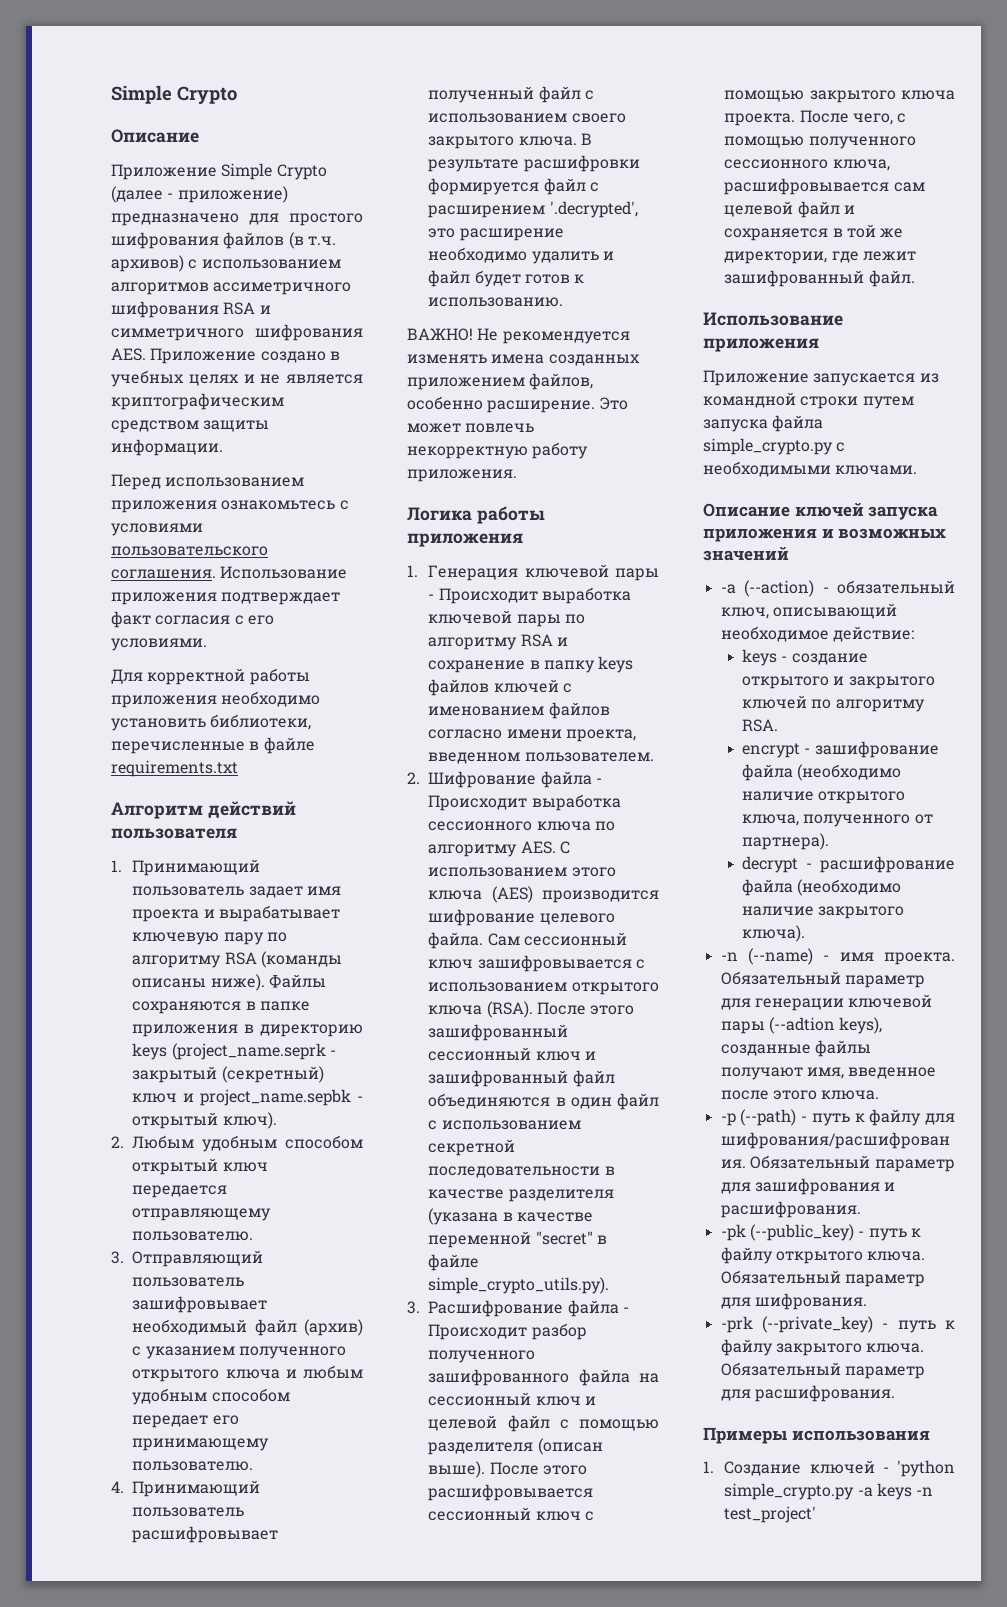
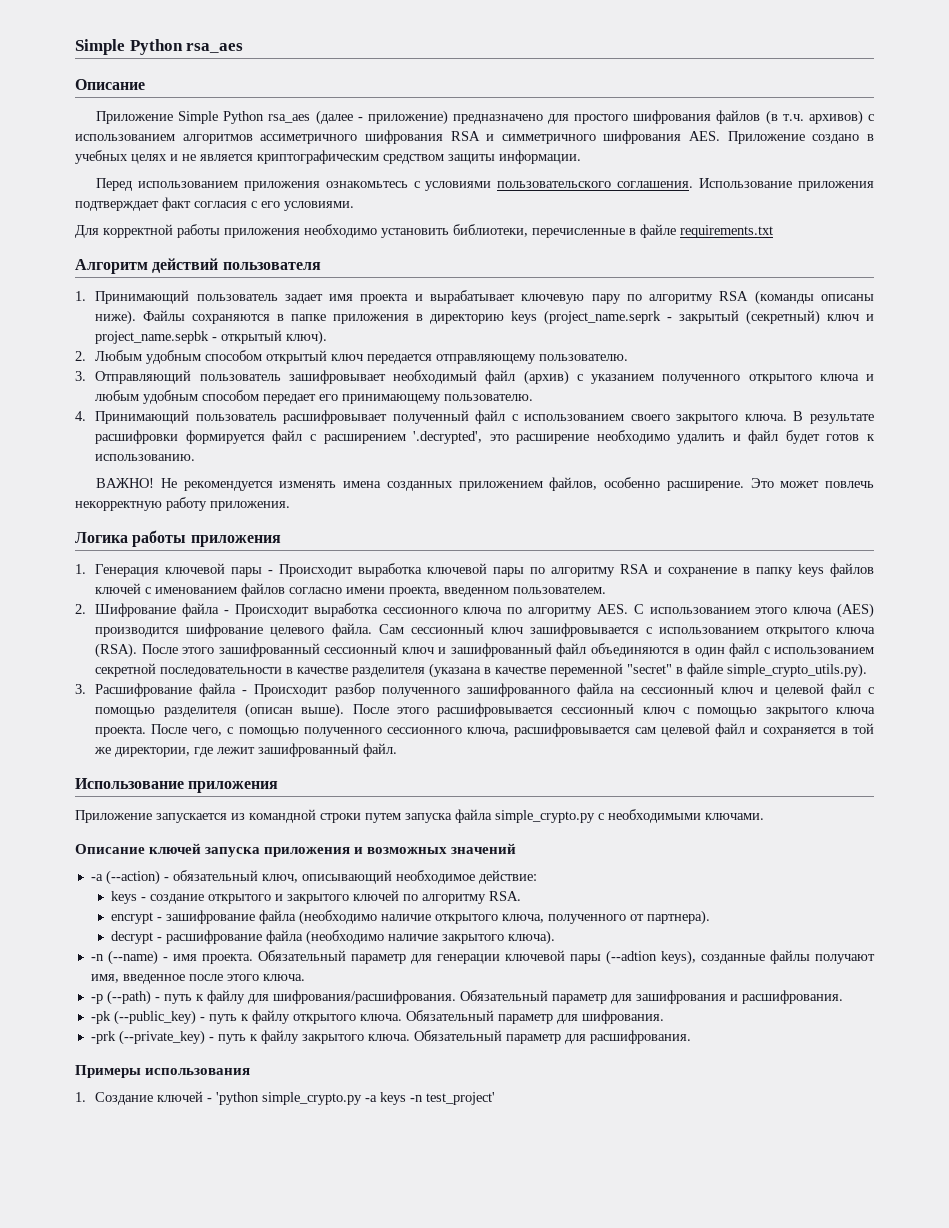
[111,85,237,104] Simple Crypto -> [75,39,244,55] Simple Python rsa_aes
[276,164,327,180] Crypto -> [223,111,311,124] Python rsa_aes

